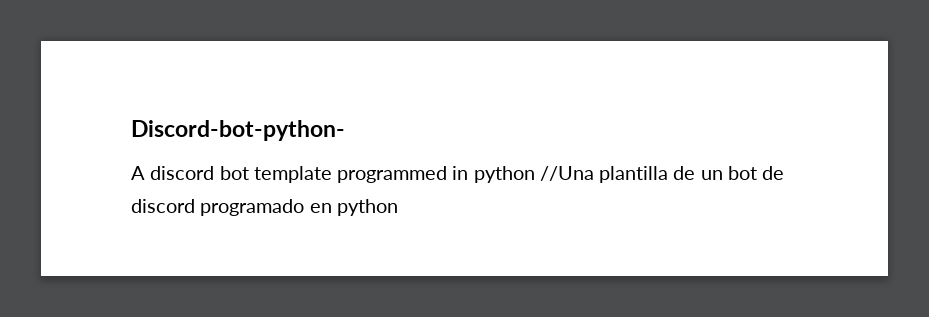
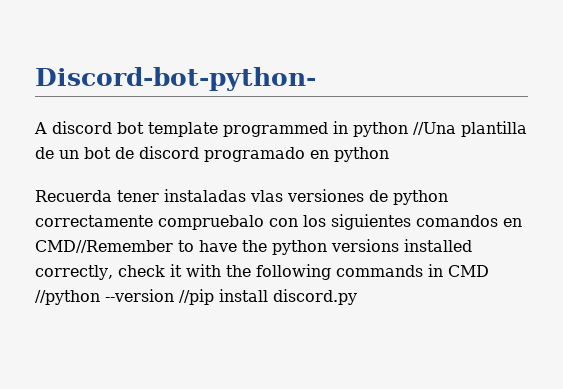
(398, 207) none -> [35,189,448,205] [35,214,522,230] [35,239,472,255] [35,264,489,280] [35,289,357,305] // Recuerda tener instaladas vlas versiones de python correctamente compruebalo con los siguientes comandos en CMD//Remember to have the python versions installed correctly, check it with the following commands in CMD //python --version //pip install discord.py

